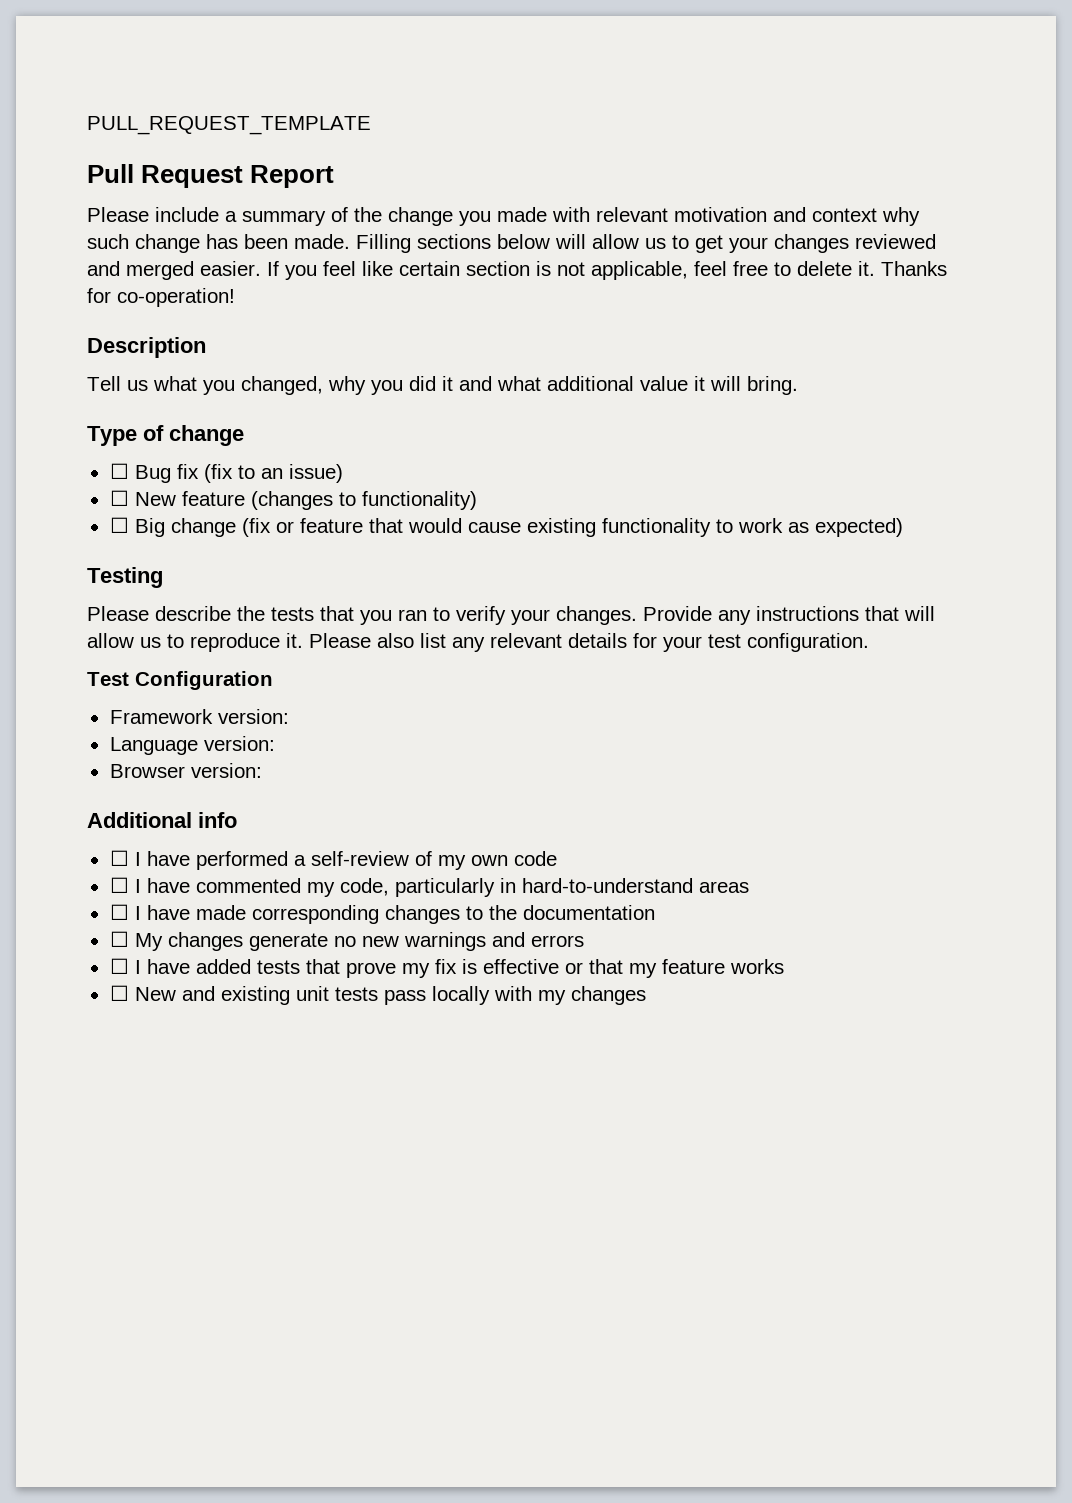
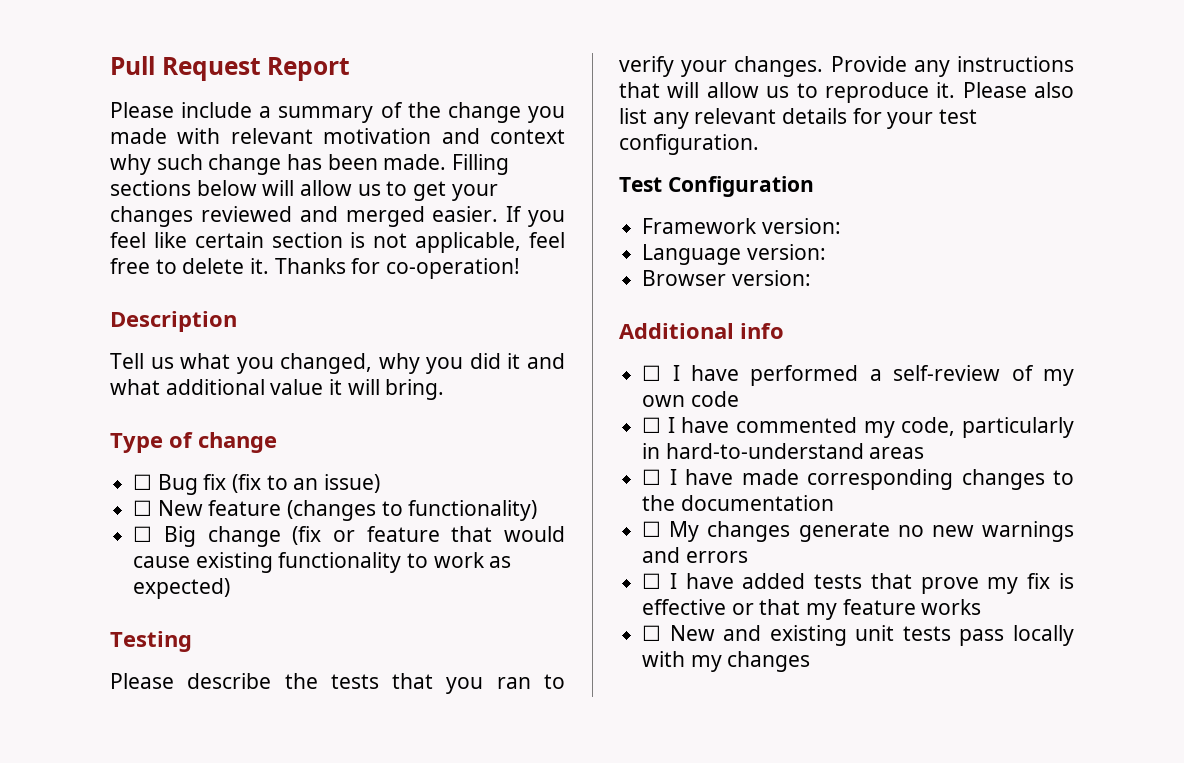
[87,116,371,135] PULL_REQUEST_TEMPLATE // -> (110, 65) none

